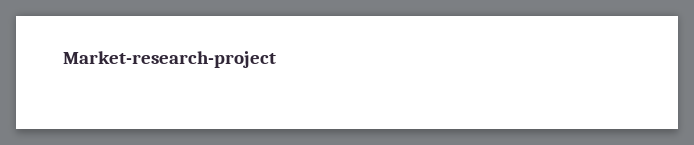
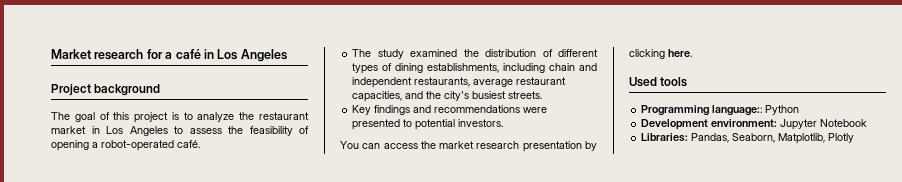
[63,51,276,68] Market-research-project -> [51,49,287,62] [51,84,161,96] [51,112,309,123] [51,126,309,136] [51,140,200,151] [352,49,598,59] [352,63,597,74] [352,77,567,88] [352,91,543,102] [352,105,548,115] [352,119,504,130] [340,141,597,152] [629,49,692,59] [629,77,688,87] [641,105,800,116] [641,119,868,130] [641,133,855,144] Market research for a café in Los Angeles // Project background // The goal of this project is to analyze the restaurant market in Los Angeles to assess the feasibility of opening a robot-operated café. // The study examined the distribution of different types of dining establishments, including chain and independent restaurants, average restaurant capacities, and the city's busiest streets. // Key findings and recommendations were presented to potential investors. // You can access the market research presentation by clicking here. // Used tools // Programming language:: Python // Development environment: Jupyter Notebook // Libraries: Pandas, Seaborn, Matplotlib, Plotly

